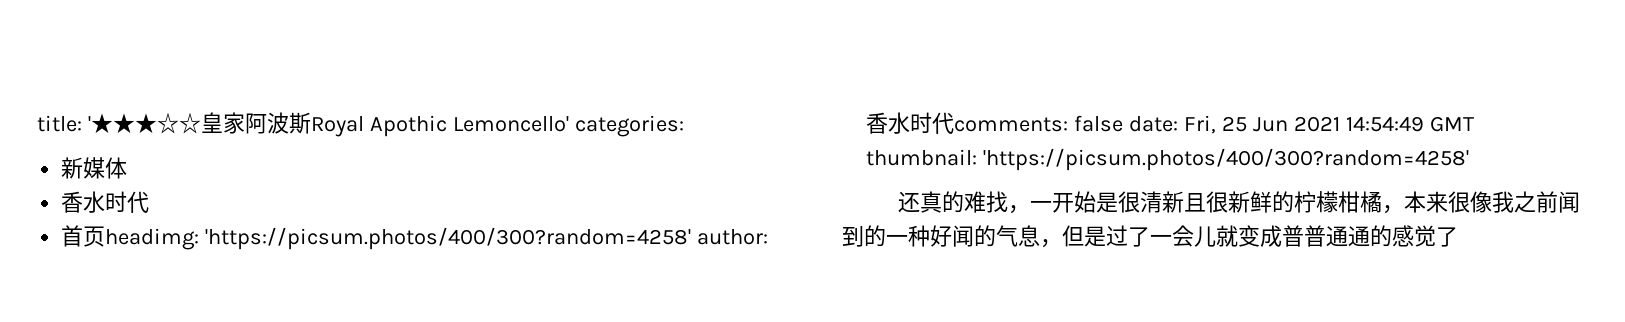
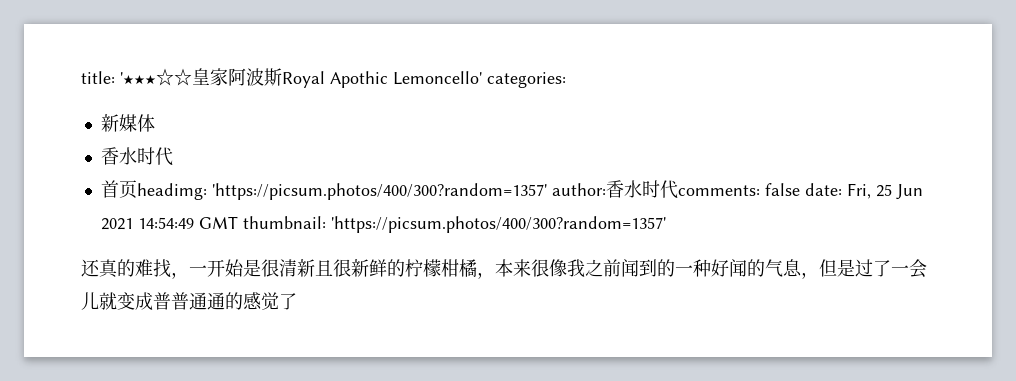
[205,227,692,250] 'https://picsum.photos/400/300?random=4258' -> [211,183,547,200] 'https://picsum.photos/400/300?random=1357'
[983,148,1470,171] 'https://picsum.photos/400/300?random=4258' -> [330,216,666,233] 'https://picsum.photos/400/300?random=1357'

